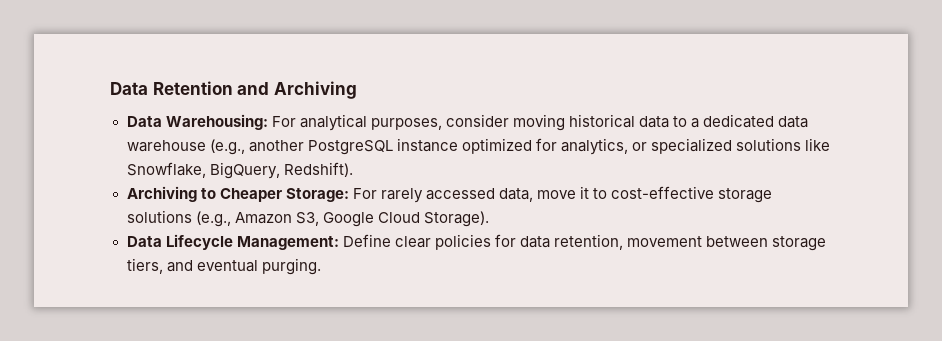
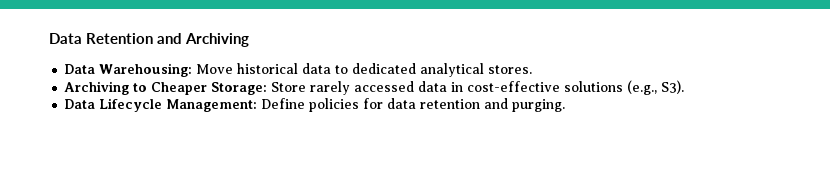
[271,114,809,131] [126,138,831,155] [126,162,353,179] For analytical purposes, consider moving historical data to a dedicated data warehouse (e.g., another PostgreSQL instance optimized for analytics, or specialized solutions like Snowflake, BigQuery, Redshift). -> [196,63,533,77] Move historical data to dedicated analytical stores.
[352,188,377,199] For -> [271,82,307,92] Store
[498,186,773,203] [126,210,489,227] data, move it to cost-effective storage solutions (e.g., Amazon S3, Google Cloud Storage). -> [418,80,685,95] data in cost-effective solutions (e.g., S3).
[394,236,431,248] clear -> (306, 103) none
[553,234,827,251] [126,258,258,274] retention, movement between storage tiers, and eventual -> [420,98,509,109] retention and

